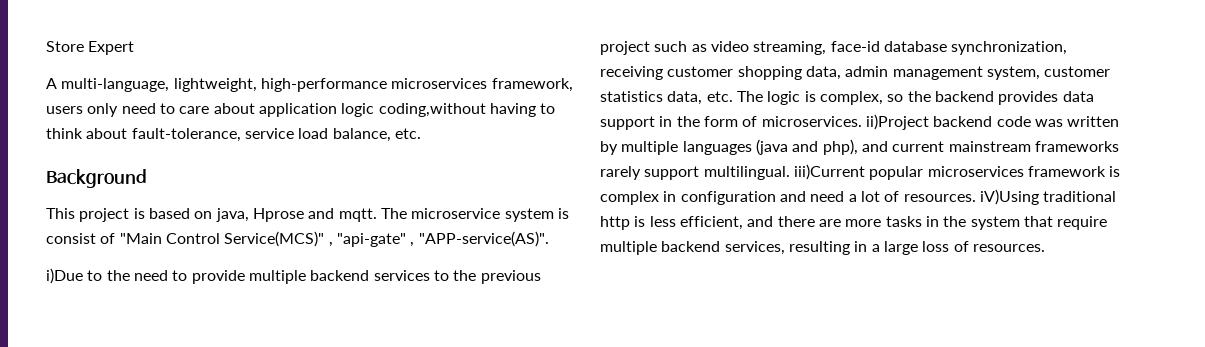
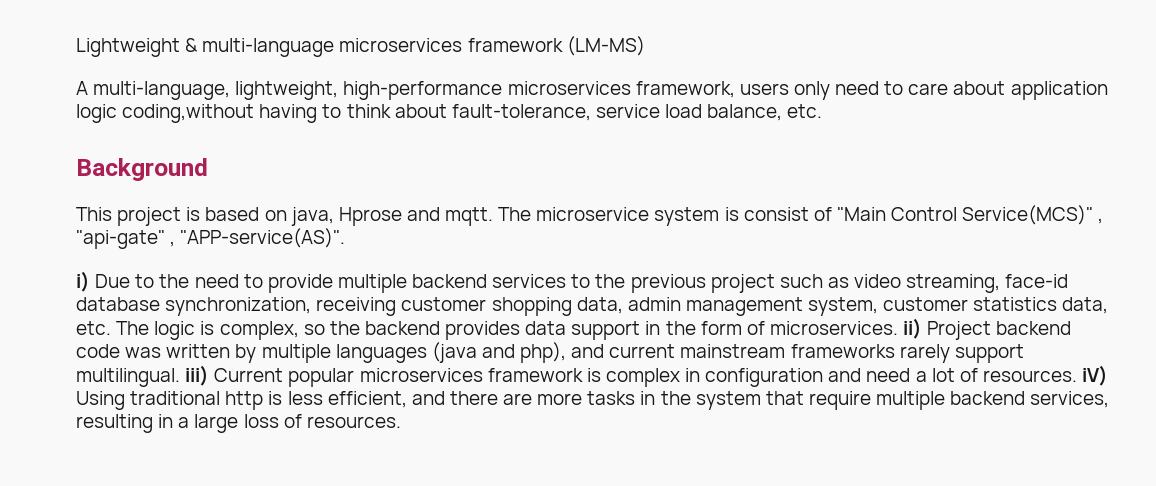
[46,41,135,55] Store Expert -> [76,36,645,57] Lightweight & multi-language microservices framework (LM-MS)
[46,268,83,284] i)Due -> [76,271,131,292] i) Due
[865,114,929,130] ii)Project -> [903,318,992,340] ii) Project
[793,164,865,180] iii)Current -> [185,365,284,386] iii) Current
[979,189,1039,205] iV)Using -> [1082,365,1109,386] [76,391,125,410] iV) Using

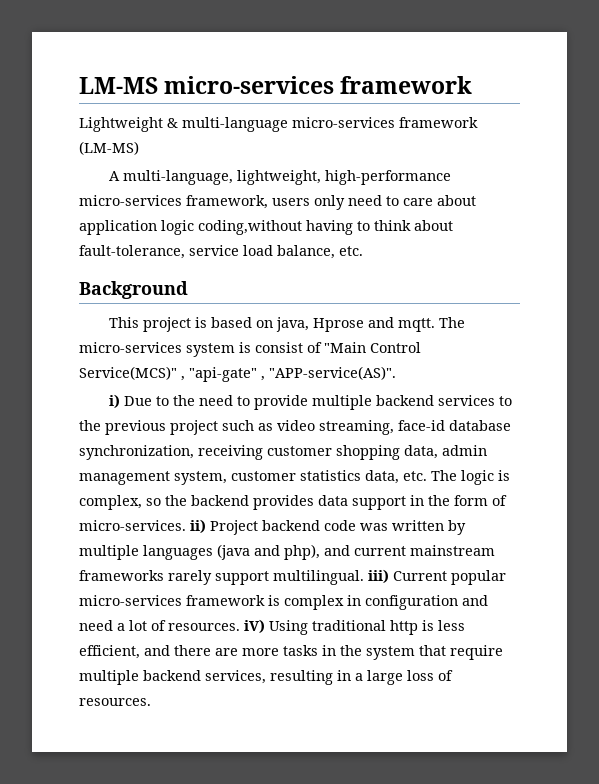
(76, 47) none -> [79,76,473,94] LM-MS micro-services framework //
[339,38,463,52] microservices -> [292,117,395,128] micro-services
[507,81,631,95] microservices -> [79,195,182,206] micro-services
[536,207,650,221] microservice -> [79,342,182,353] micro-services
[769,321,898,335] microservices. -> [79,520,186,531] micro-services.
[359,368,483,382] microservices -> [79,595,182,606] micro-services

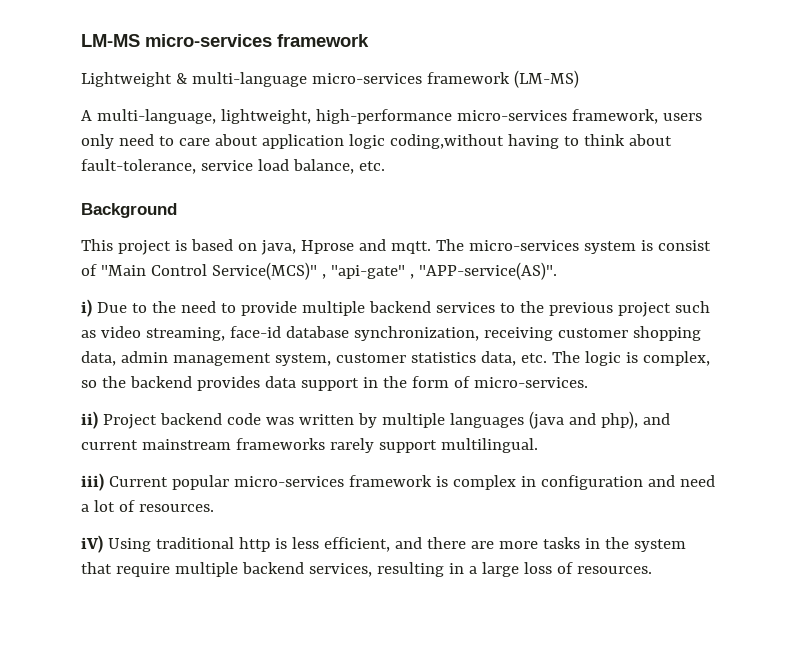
(186, 525) none -> (588, 382) //
(364, 577) none -> (538, 445) //
(240, 627) none -> (214, 508) //

